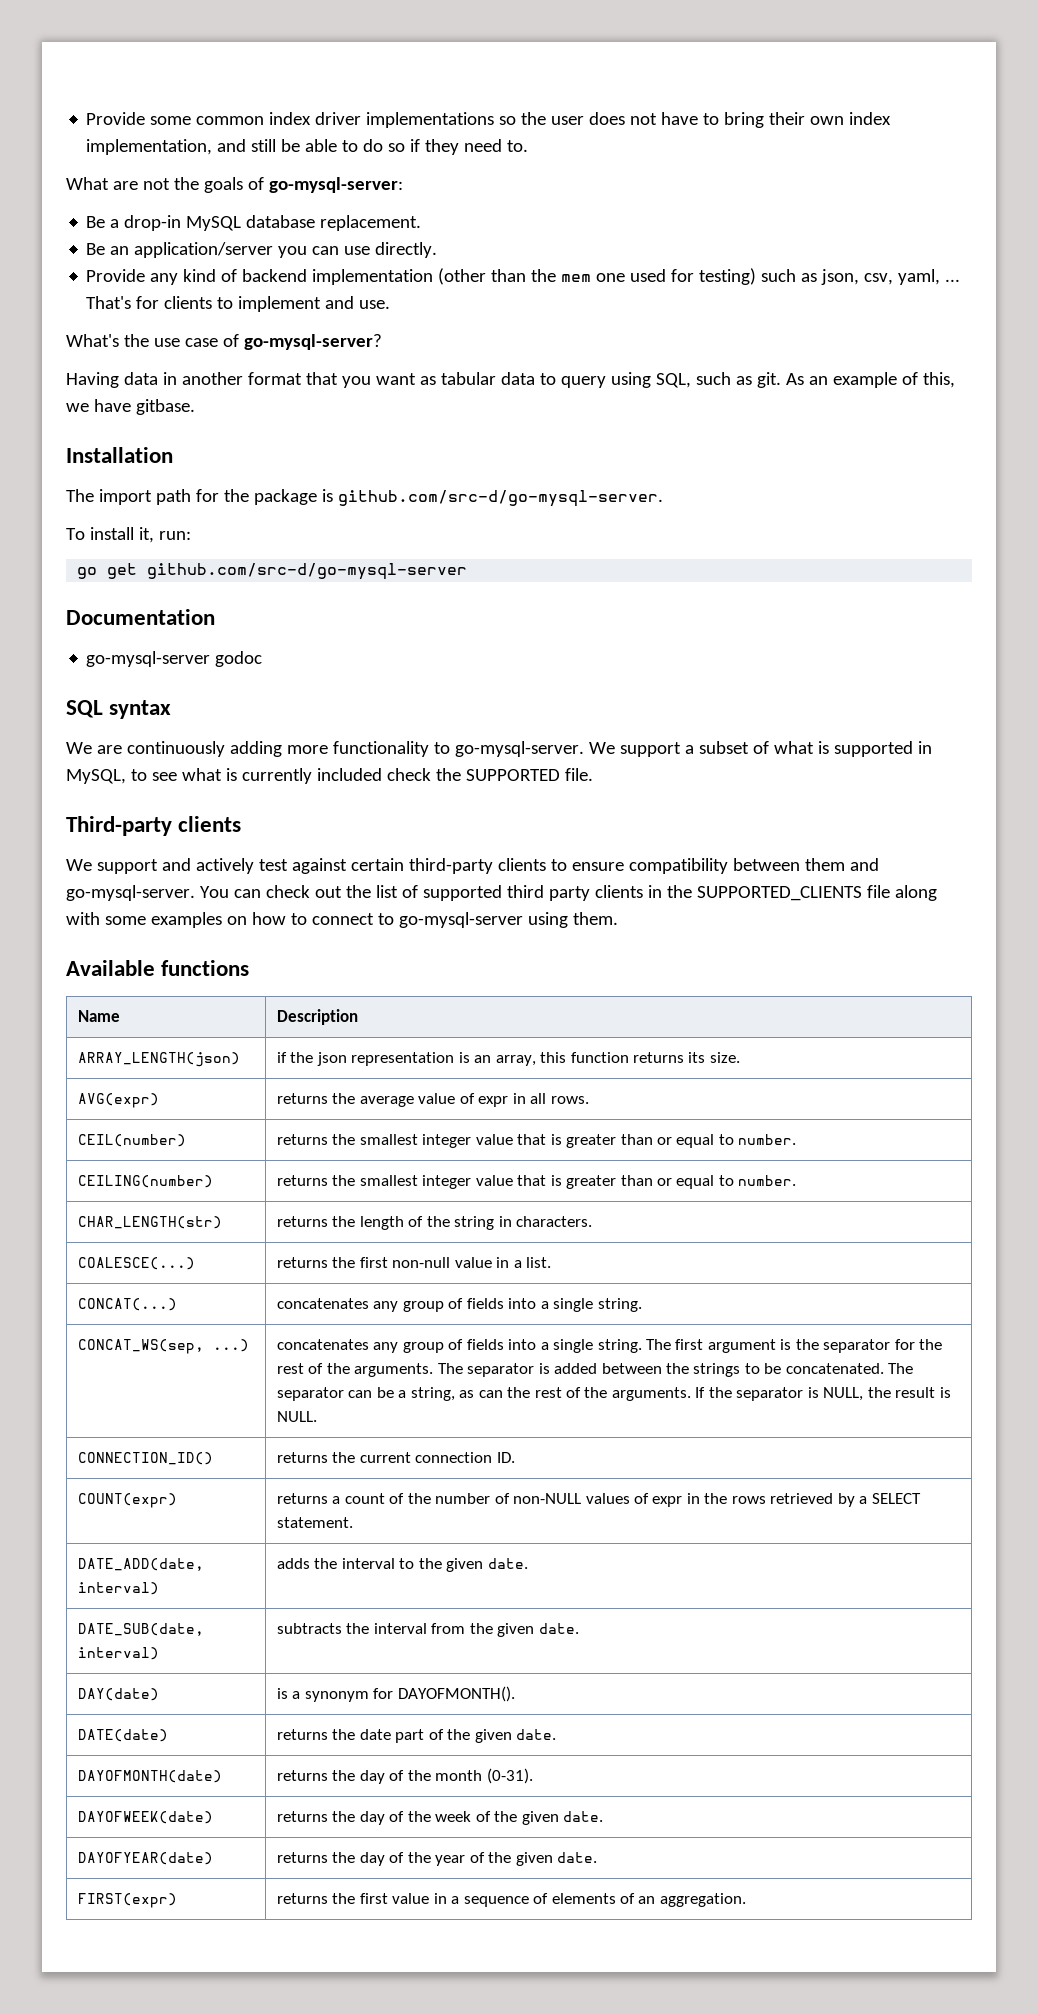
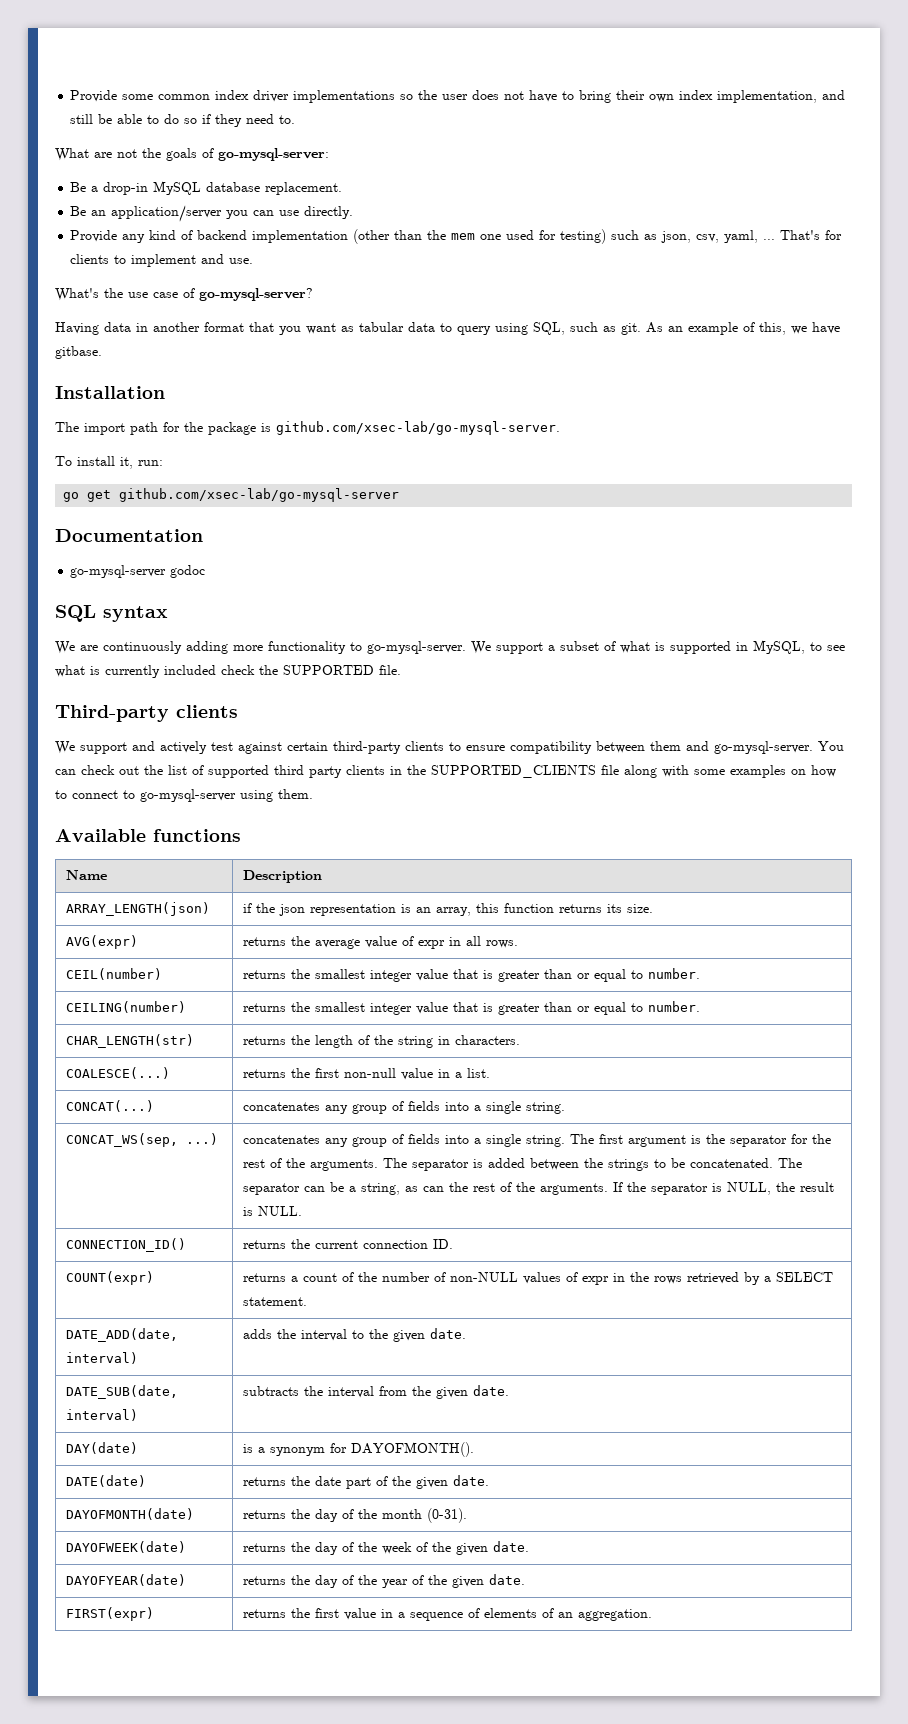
[337,490,663,507] github.com/src-d/go-mysql-server. -> [276,421,560,435] github.com/xsec-lab/go-mysql-server.
[147,563,468,580] github.com/src-d/go-mysql-server -> [119,488,400,502] github.com/xsec-lab/go-mysql-server

